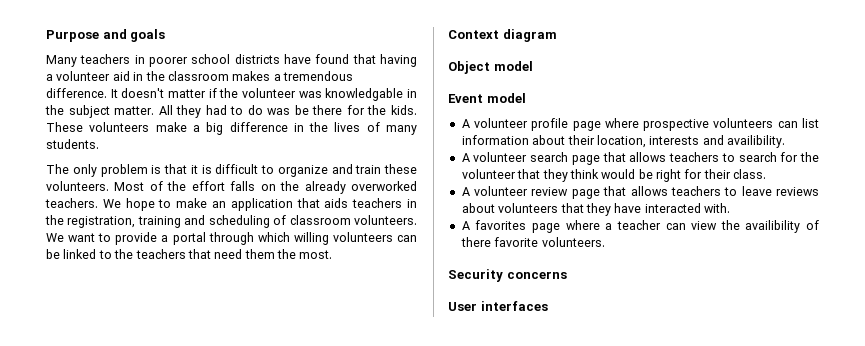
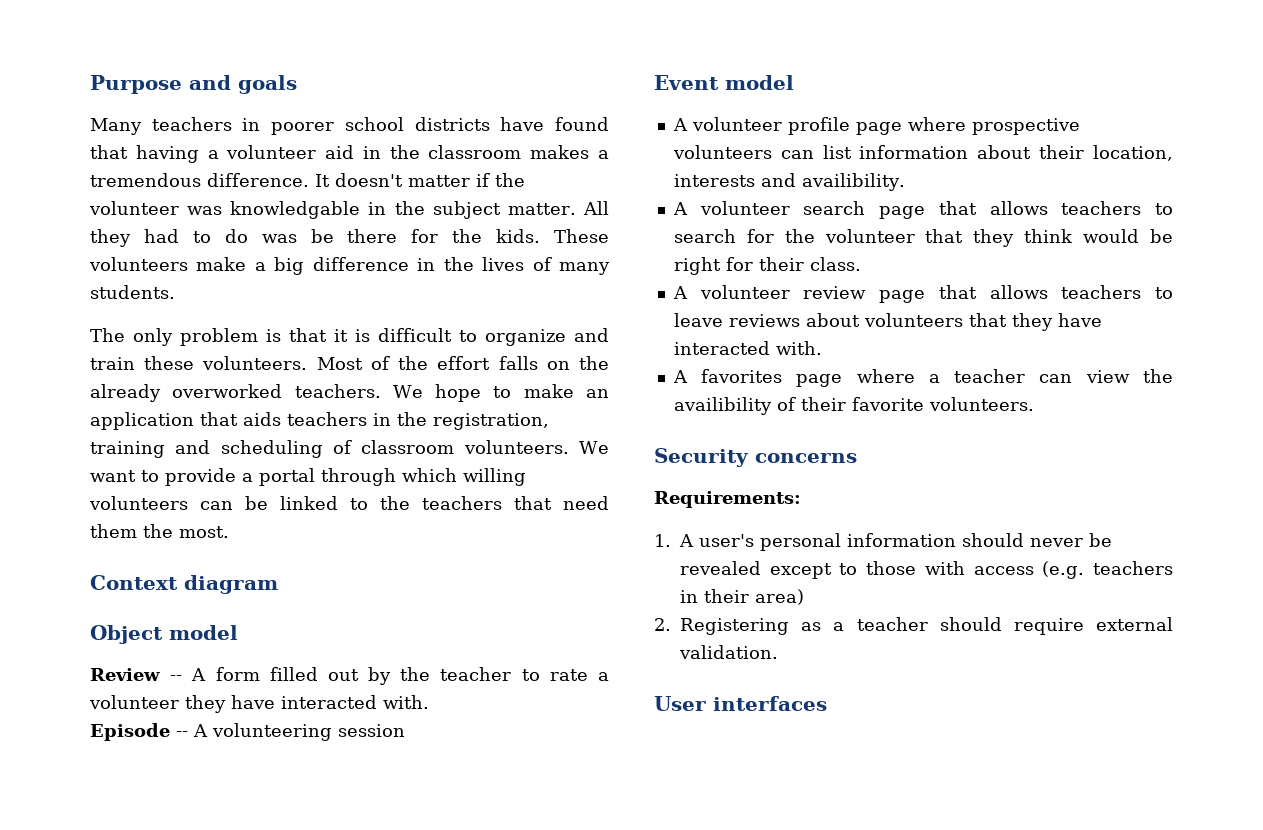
(533, 66) none -> [90,667,609,685] [89,695,429,713] [90,723,405,741] // Review -- A form filled out by the teacher to rate a volunteer they have interacted with. // Episode -- A volunteering session
[460,237,491,247] there -> [800,397,846,411] their
(567, 275) none -> [654,491,801,508] [654,533,1112,551] [680,561,1173,579] [680,589,804,605] [654,617,1173,635] [679,645,778,659] // Requirements: // 1. A user's personal information should never be revealed except to those with access (e.g. teachers in their area) // 2. Registering as a teacher should require external validation.

